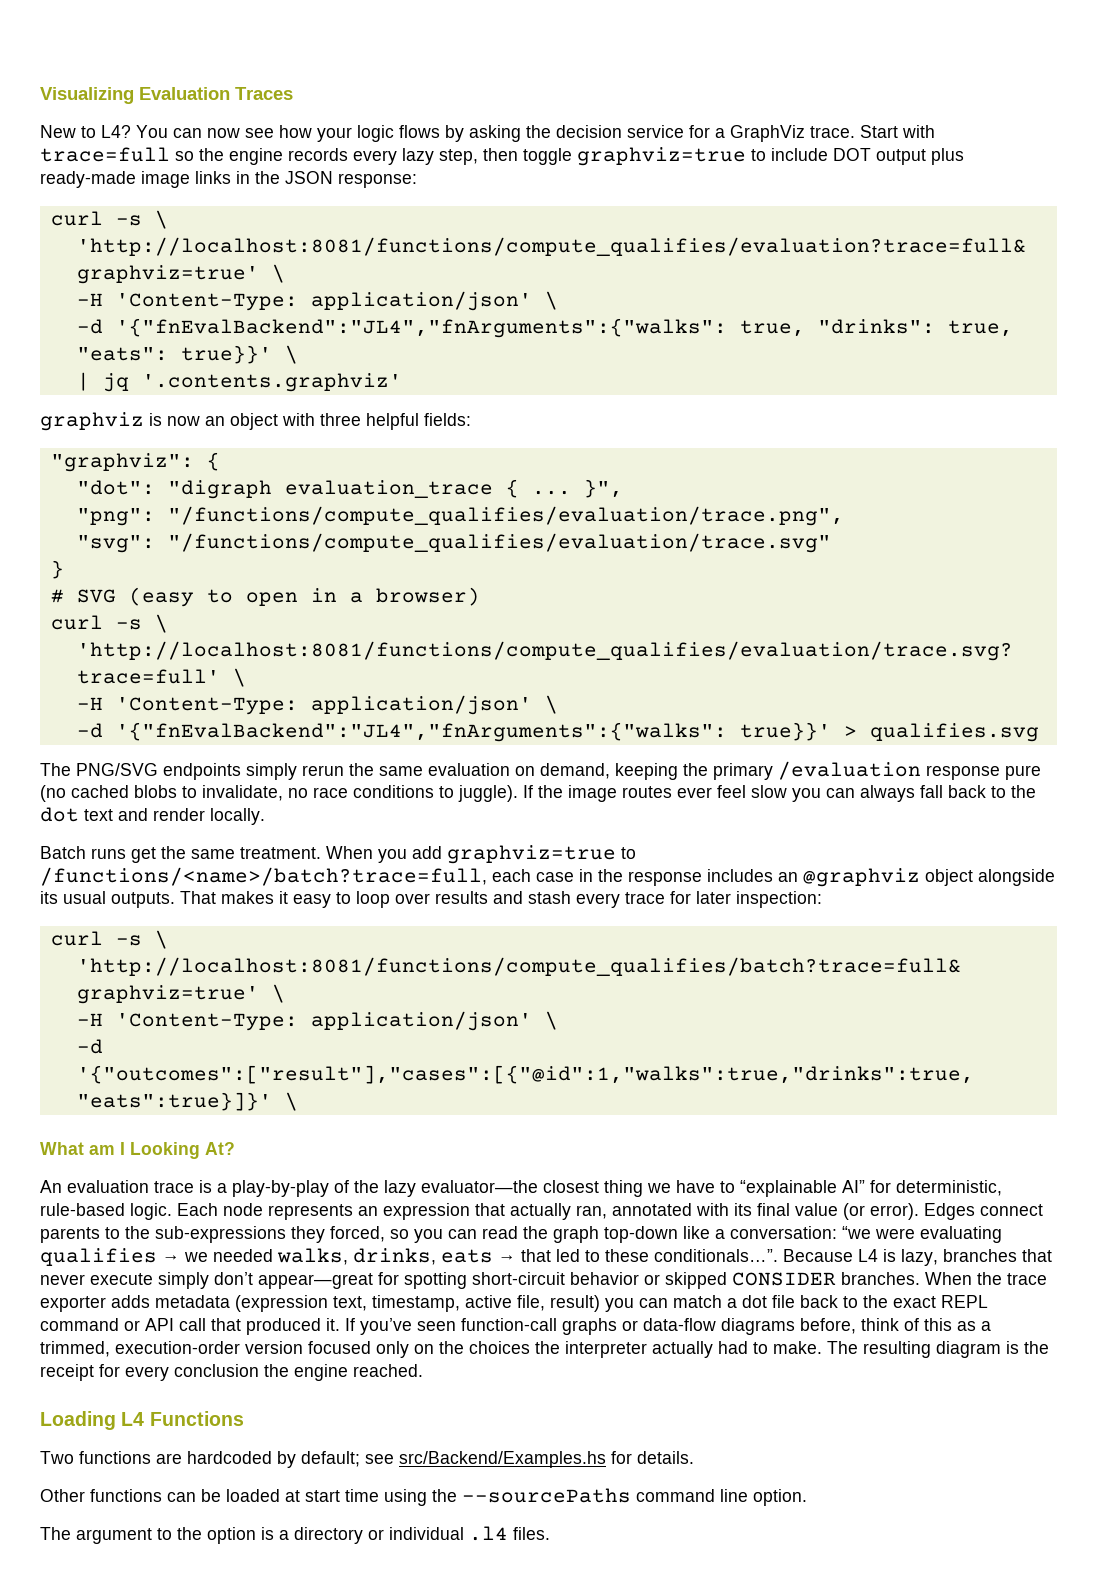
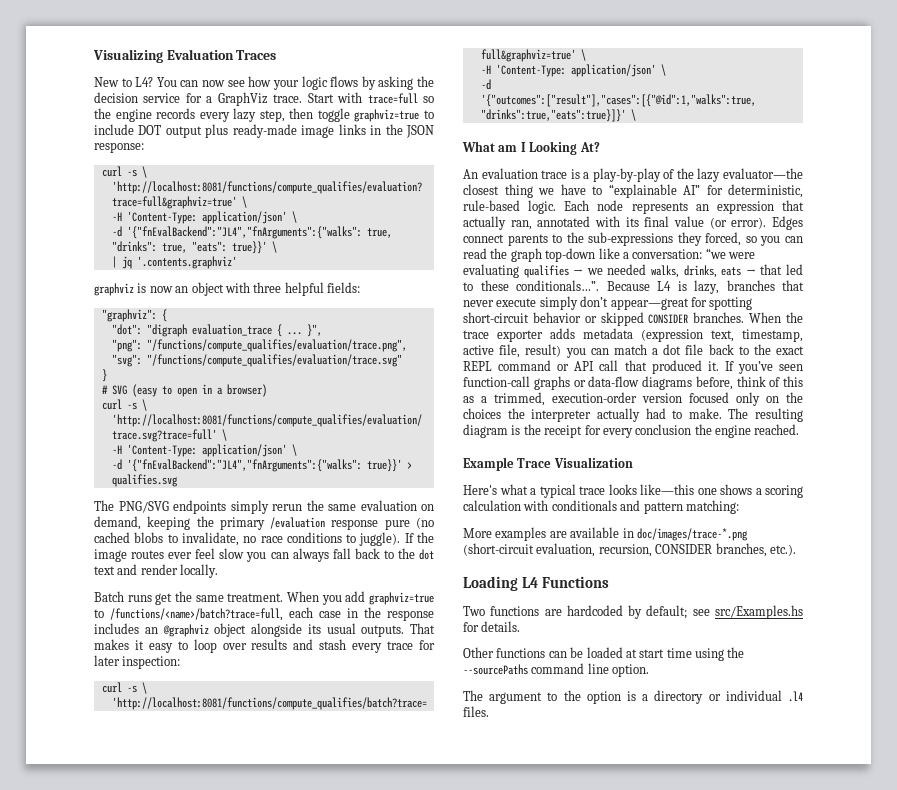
(423, 1370) none -> [463,457,633,471] [463,484,803,498] [463,500,739,514] [463,527,748,541] [463,543,796,557] // Example Trace Visualization // Here's what a typical trace looks like—this one shows a scoring calculation with conditionals and pattern matching: // More examples are available in doc/images/trace-*.png (short-circuit evaluation, recursion, CONSIDER branches, etc.).
[399,1451,606,1468] src/Backend/Examples.hs -> [715,605,803,619] src/Examples.hs

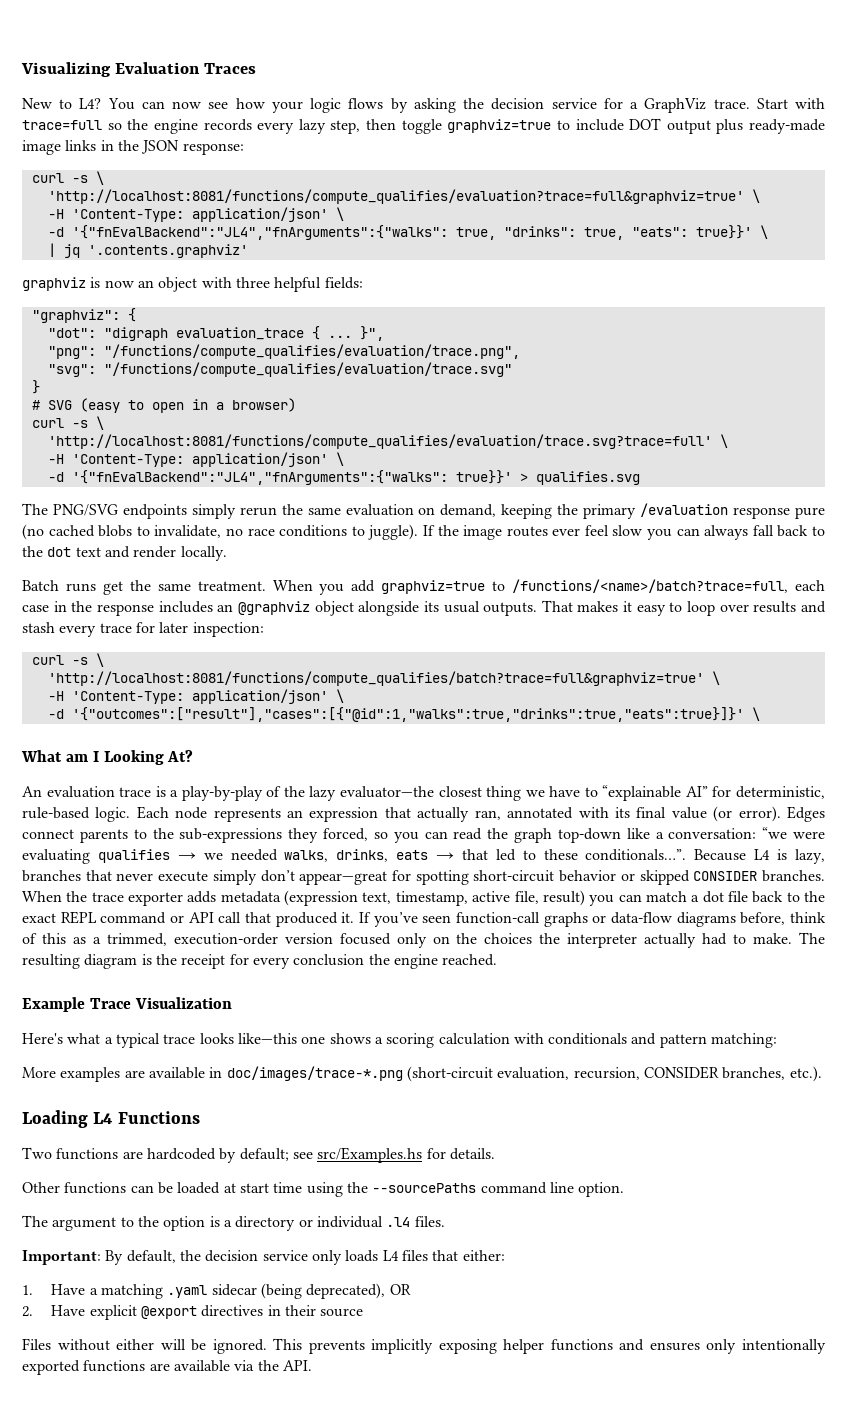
(489, 711) none -> [22,1250,505,1265] [22,1283,411,1299] [22,1305,364,1320] [22,1338,826,1354] [22,1360,312,1375] // Important: By default, the decision service only loads L4 files that either: // 1. Have a matching .yaml sidecar (being deprecated), OR // 2. Have explicit @export directives in their source // Files without either will be ignored. This prevents implicitly exposing helper functions and ensures only intentionally exported functions are available via the API.

